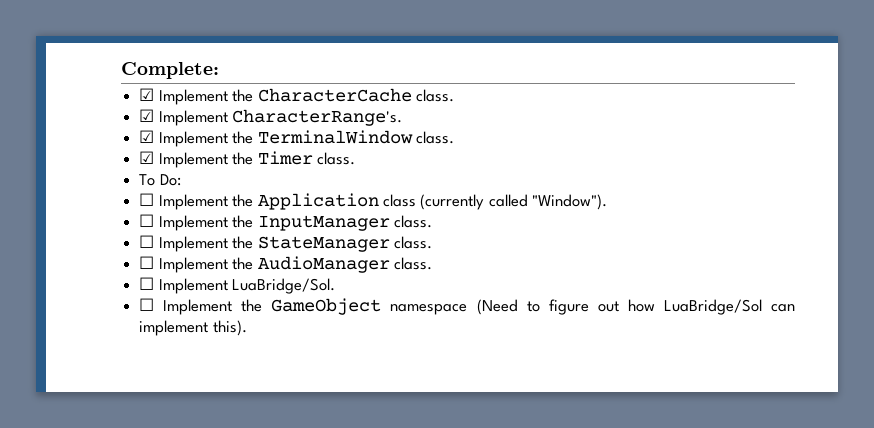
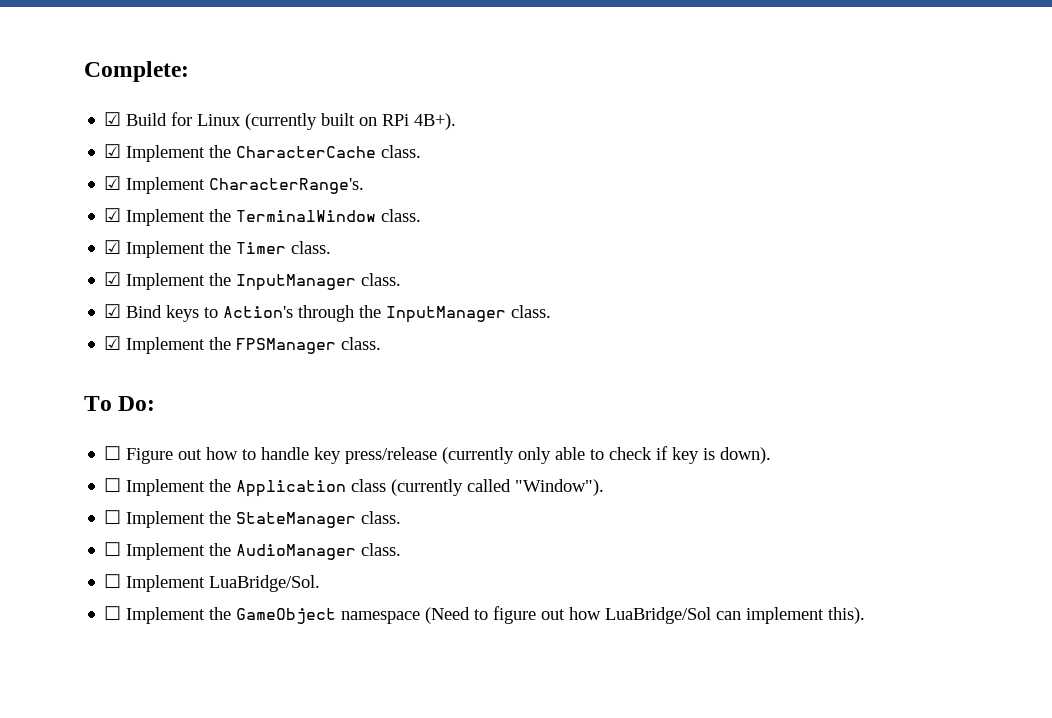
(219, 70) none -> [104,112,457,130] // ☑ Build for Linux (currently built on RPi 4B+).
[139,174,181,186] To Do: -> [104,272,402,291] [104,304,552,323] [104,336,382,354] [84,396,156,411] [104,446,772,464] ☑ Implement the InputManager class. // ☑ Bind keys to Action's through the InputManager class. // ☑ Implement the FPSManager class. // To Do: // ☐ Figure out how to handle key press/release (currently only able to check if key is down).
[139,214,432,231] // ☐ Implement the InputManager class. -> (605, 487) none

